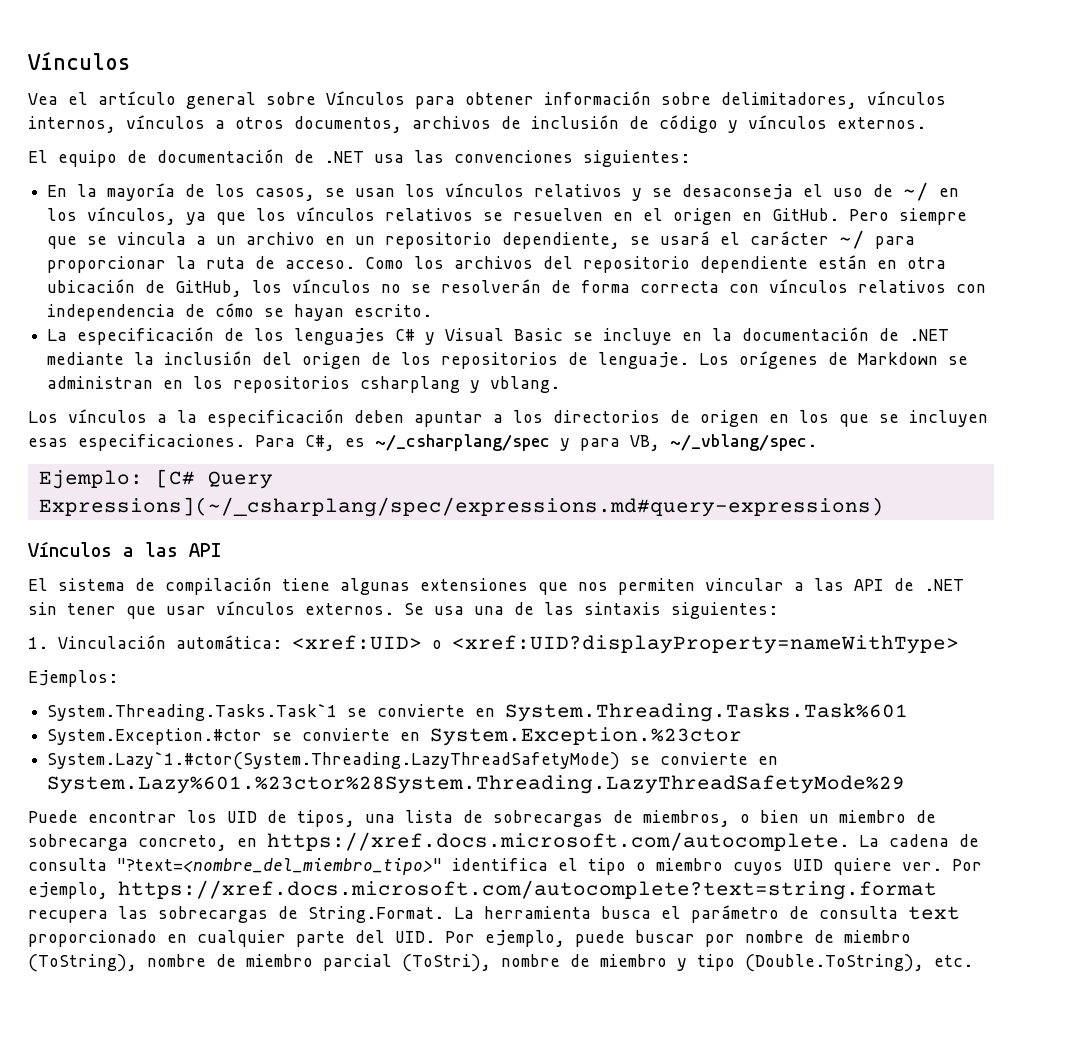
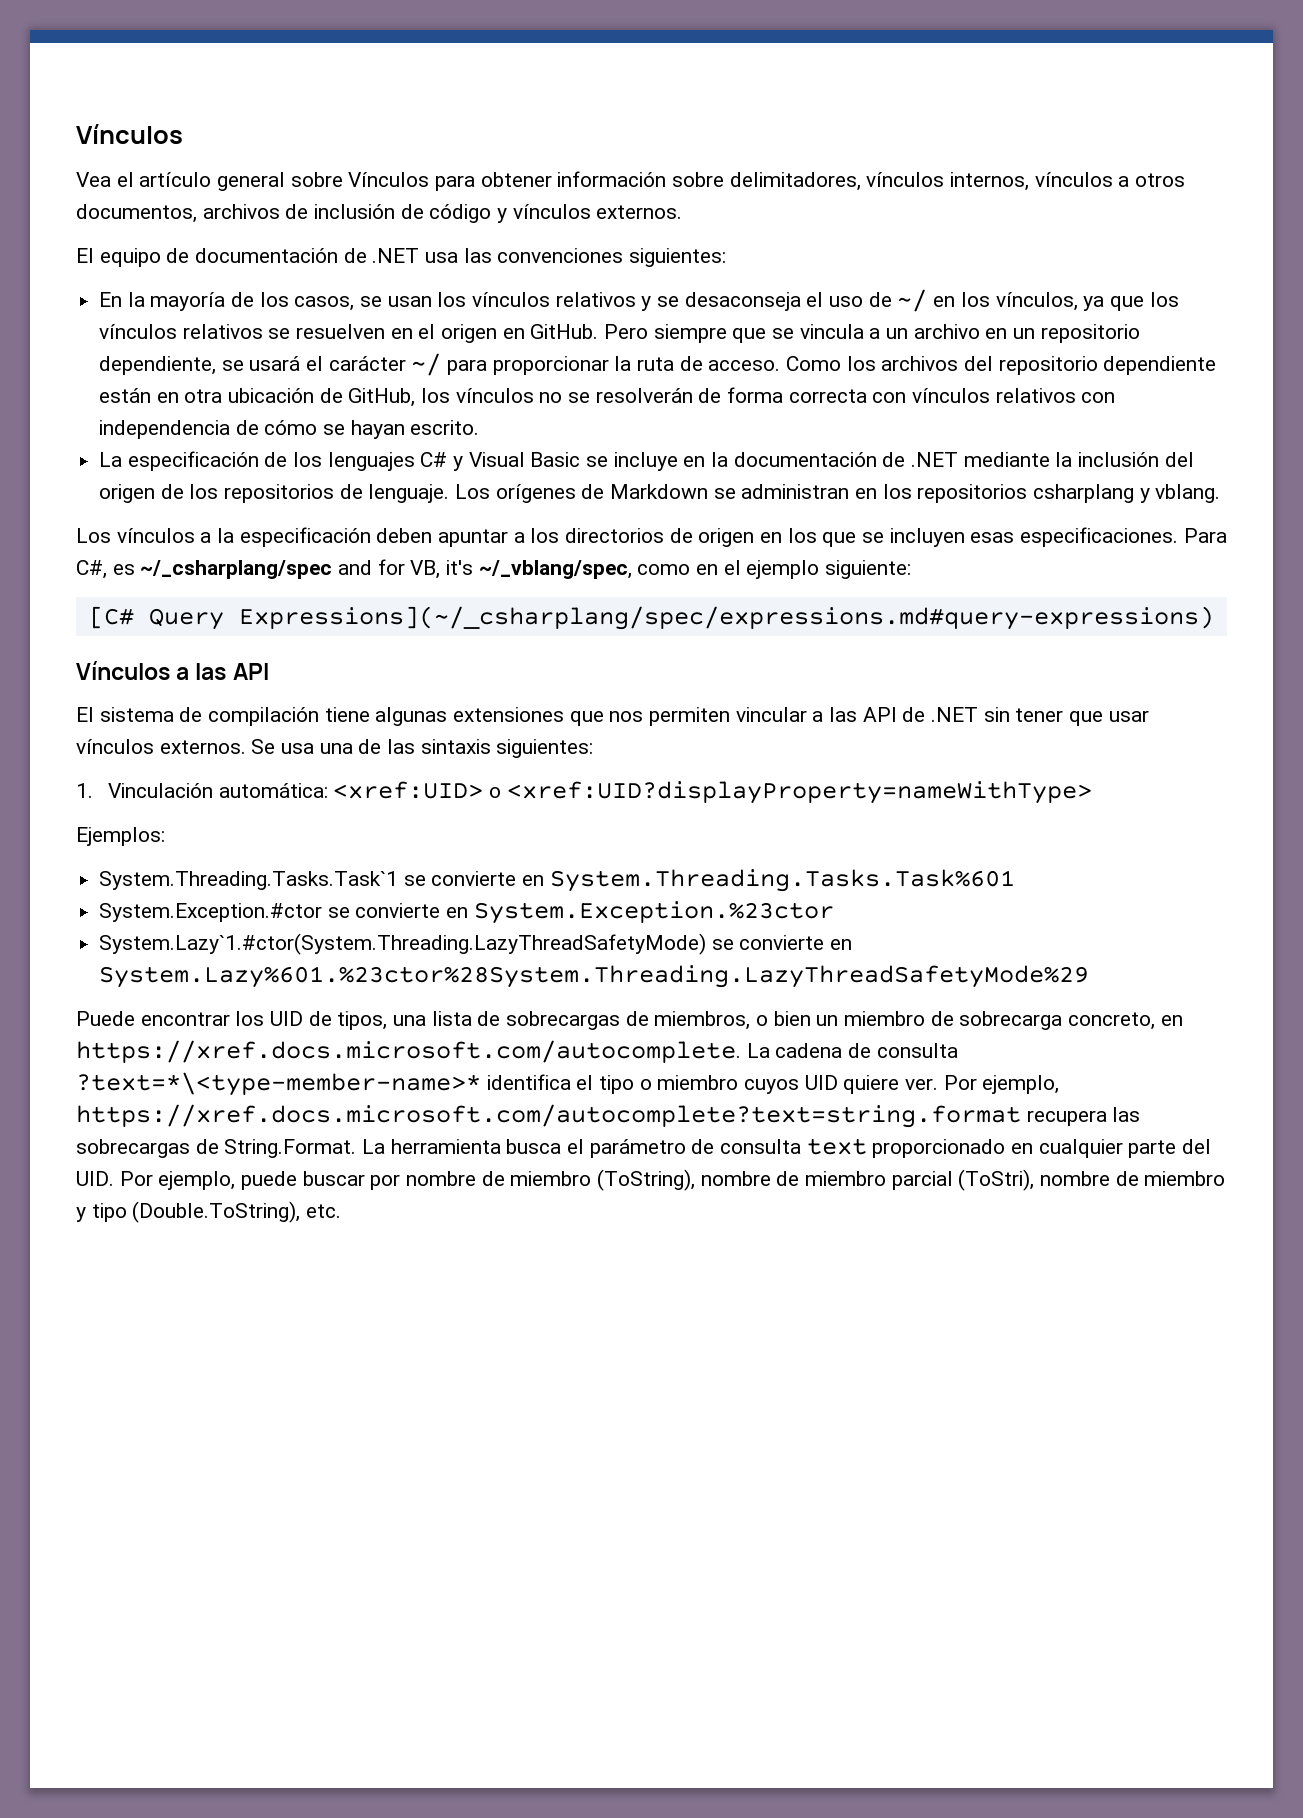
[560,434,817,451] [38,470,143,489] y para VB, ~/_vblang/spec. // Ejemplo: -> [338,559,912,579] and for VB, it's ~/_vblang/spec, como en el ejemplo siguiente: //
[117,858,442,875] "?text=<nombre_del_miembro_tipo>" -> [76,1072,481,1096] ?text=*\<type-member-name>*

